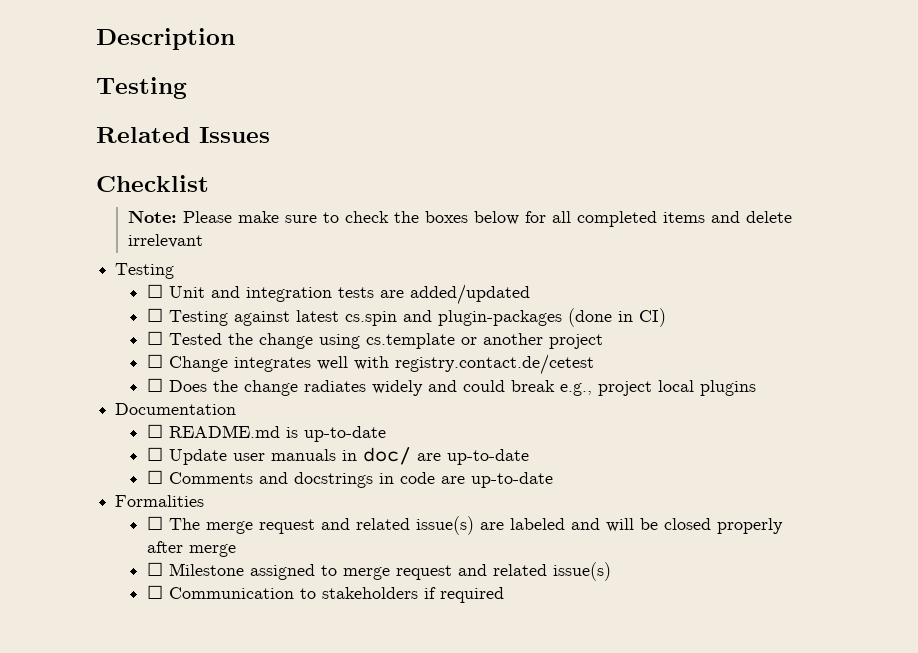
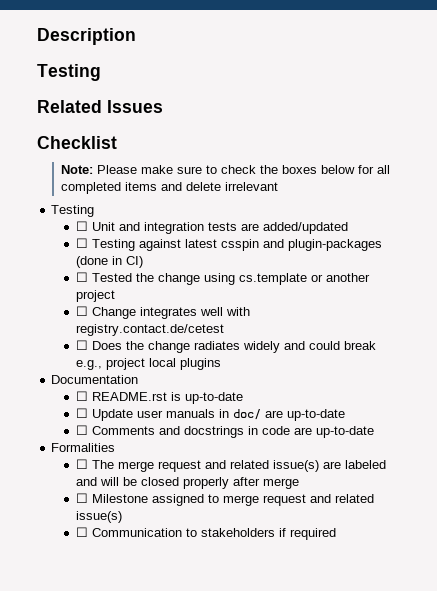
[345,311,398,326] cs.spin -> [220,239,259,251] csspin
[169,425,281,438] README.md -> [91,392,167,401] README.rst

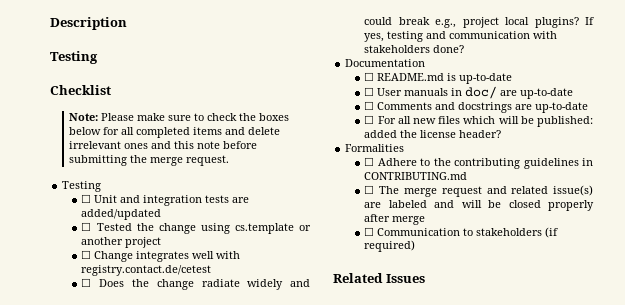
[37,100,163,113] // Related Issues -> (98, 57) none
(279, 186) none -> [124,141,258,149] [69,155,230,166] ones and this note before submitting the merge request.
[75,238,382,251] [75,256,143,268] // ☐ Testing against latest csspin and plugin-packages (done in CI) -> (162, 214) none
[193,341,240,350] radiates -> [201,279,240,287] radiate
[179,358,221,370] plugins -> [534,17,594,28] [364,31,558,42] [364,45,465,53] plugins? If yes, testing and communication with stakeholders done?
[91,392,167,401] README.rst -> [377,73,445,81] README.md
[91,409,163,421] Update user -> [377,88,403,96] User
[247,426,374,438] [51,443,116,452] in code are up-to-date // Formalities -> [515,102,589,113] [364,115,593,127] [364,130,502,138] [345,144,405,152] [364,157,593,169] [364,172,468,180] are up-to-date // ☐ For all new files which will be published: added the license header? // Formalities // ☐ Adhere to the contributing guidelines in CONTRIBUTING.md
[75,493,374,506] [75,511,122,523] // ☐ Milestone assigned to merge request and related issue(s) -> (426, 220) none
[278,528,336,540] if required -> [545,227,559,238] [364,240,416,252] [333,273,425,283] (if required) // Related Issues

